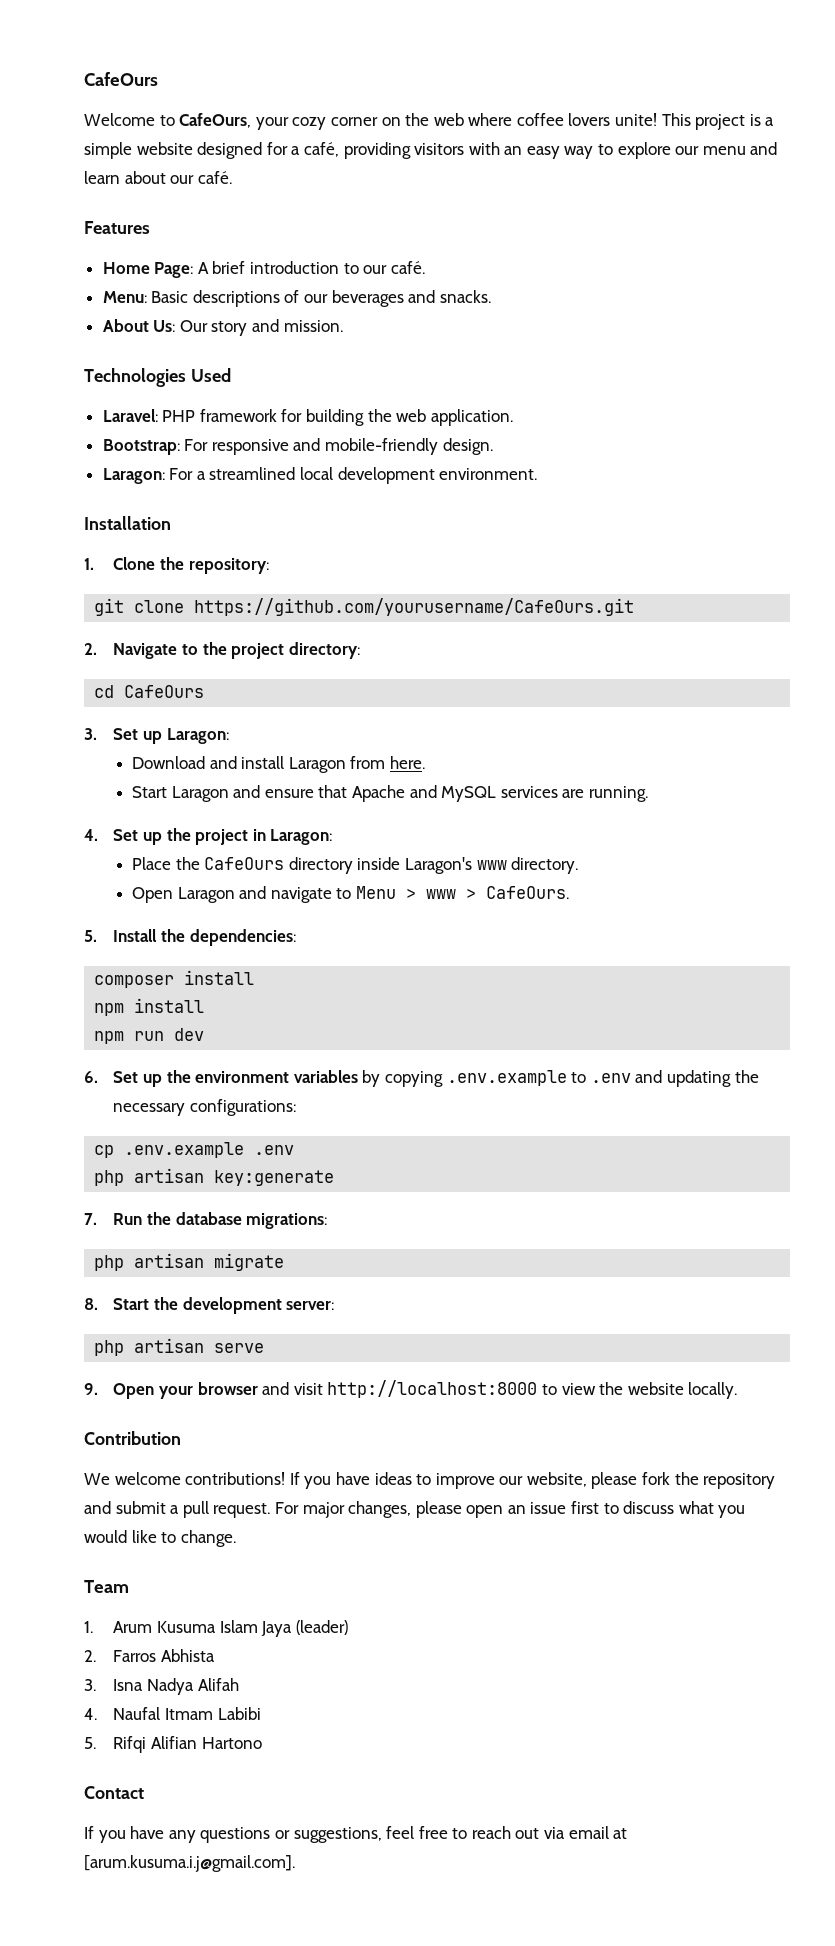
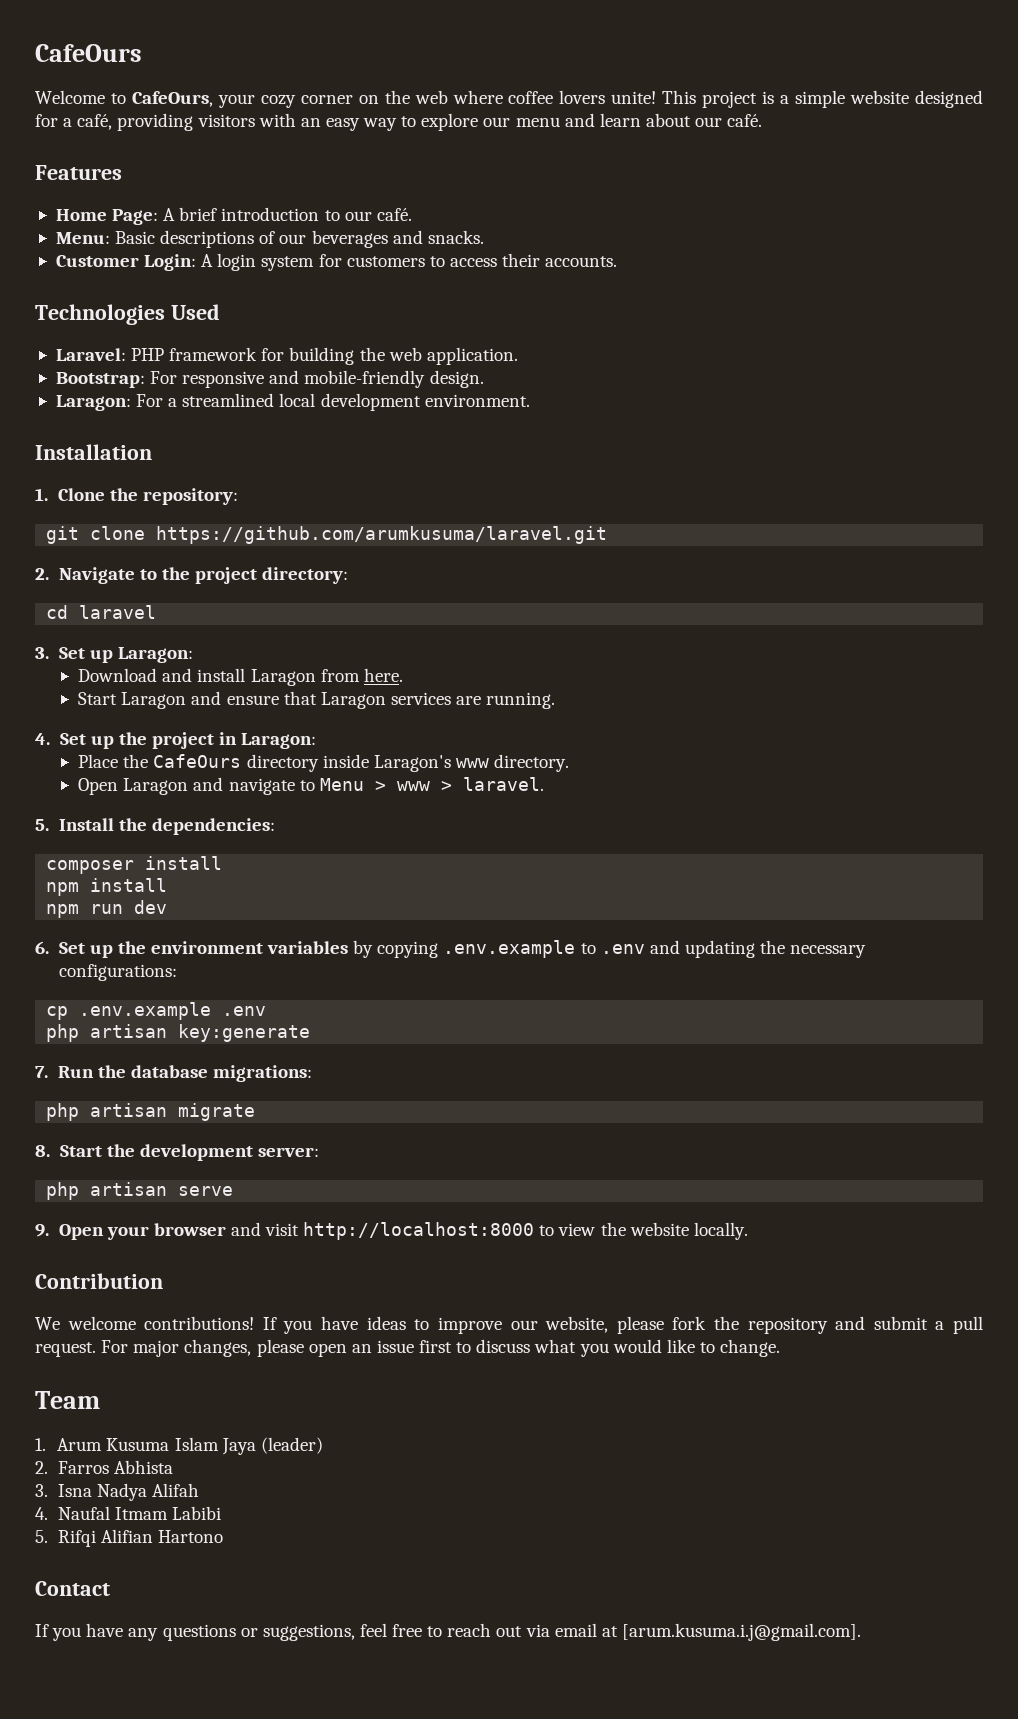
[102,319,343,336] About Us: Our story and mission. -> [55,253,618,271] Customer Login: A login system for customers to access their accounts.
[194,598,635,616] https://github.com/yourusername/CafeOurs.git -> [156,526,608,544] https://github.com/arumkusuma/laravel.git
[124,685,205,698] CafeOurs -> [79,605,157,619] laravel
[352,785,497,802] Apache and MySQL -> [320,692,386,709] Laragon
[486,886,570,899] CafeOurs. -> [462,777,544,791] laravel.

